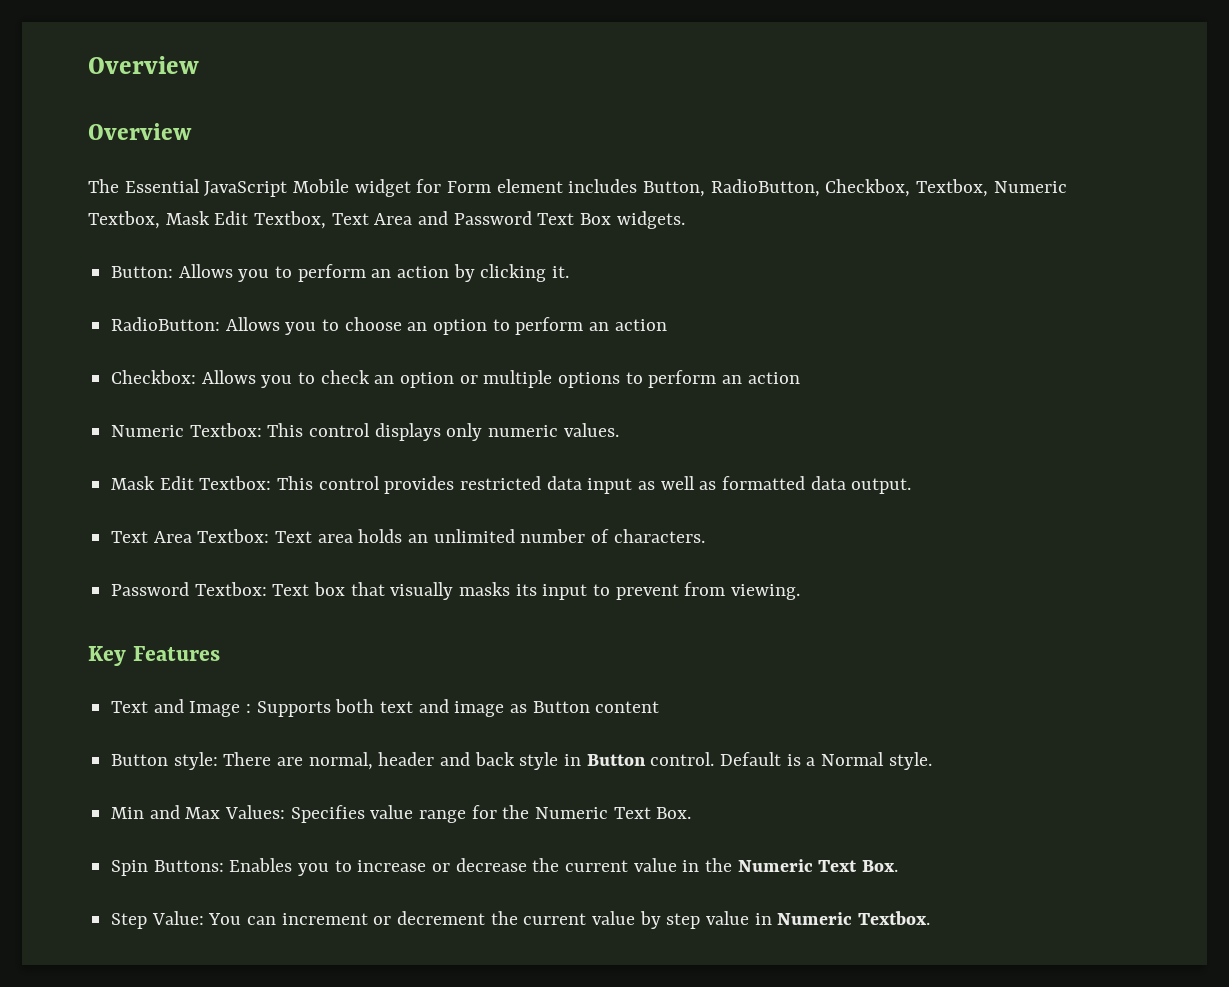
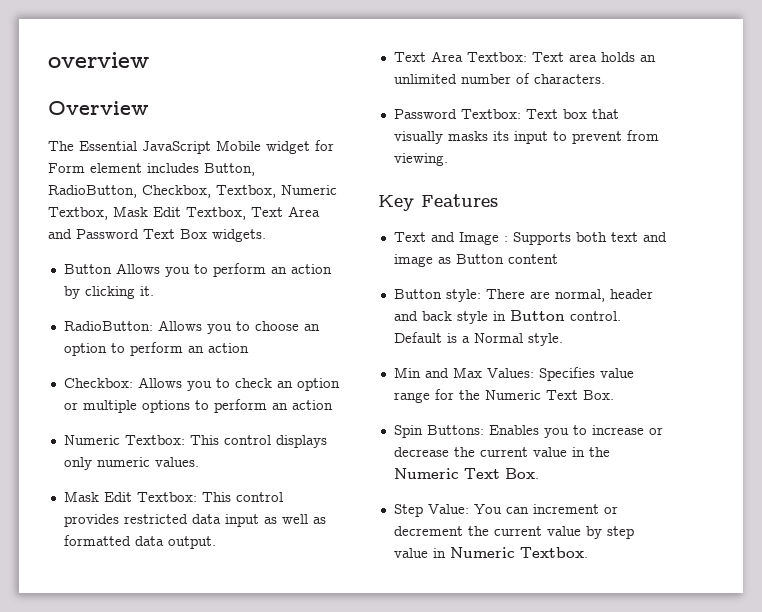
[88,56,199,74] Overview -> [48,52,149,68] overview
[111,266,174,278] Button: -> [63,264,112,274] Button

